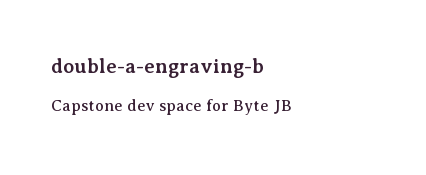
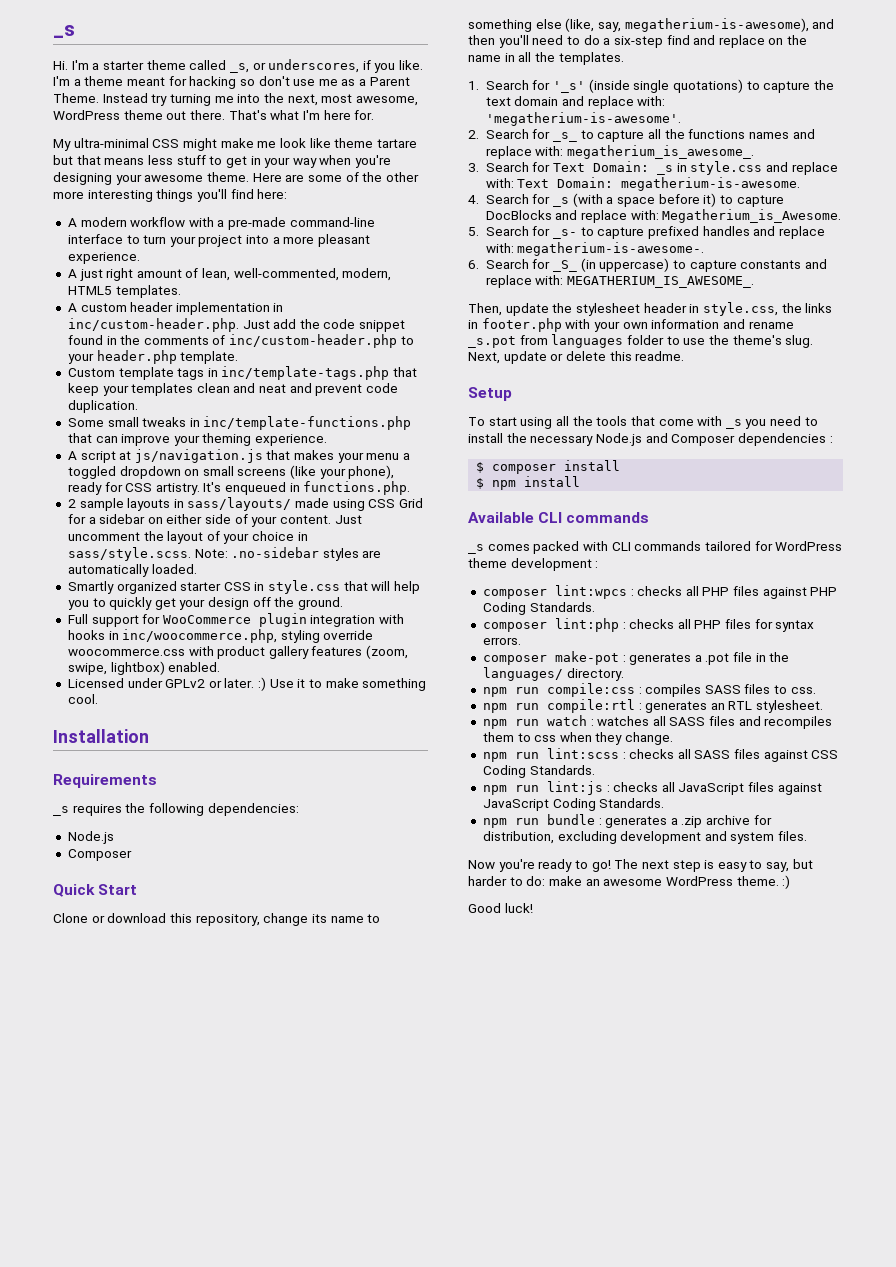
[51,58,264,78] [51,99,292,115] double-a-engraving-b // Capstone dev space for Byte JB -> [53,25,75,38] [53,59,424,73] [53,76,410,89] [53,93,418,106] [53,110,375,120] [53,138,417,151] [53,155,392,168] [53,172,419,185] [53,189,288,202] [67,217,375,230] [67,234,371,247] [67,252,140,264] [67,268,392,281] [67,285,181,298] [67,302,284,315] [67,318,406,332] [67,334,414,348] [67,350,239,364] [67,366,418,380] [67,383,399,396] [67,400,138,413] [67,416,412,430] [67,433,328,446] [67,449,411,463] [67,465,395,479] [67,481,411,495] [67,497,424,511] [67,514,362,527] [67,531,308,544] [67,547,382,561] [67,564,197,577] [67,580,421,594] [67,597,344,610] [67,613,405,627] [67,629,374,643] [67,645,409,659] [67,661,221,675] [67,677,427,691] [67,694,98,704] [53,729,149,743] [53,774,157,788] [53,803,299,816] [67,831,114,844] [67,849,132,861] [53,884,138,897] [53,913,381,926] [468,18,835,32] [468,35,808,48] [468,52,624,65] [468,79,834,93] [485,96,666,109] [485,112,681,126] [468,129,815,142] [485,145,755,159] [468,161,838,175] [485,177,801,191] [468,193,784,207] [485,209,842,223] [468,226,825,239] [485,242,705,256] [468,258,827,272] [485,275,755,288] [468,302,833,316] [468,318,794,332] [468,334,814,348] [468,351,685,364] [468,387,512,401] [468,416,818,429] [468,433,833,446] [476,460,621,474] [476,476,581,490] [468,512,650,523] [468,541,843,554] [468,558,599,571] [482,585,838,599] [482,602,595,615] [482,618,815,632] [482,637,521,645] [482,651,790,665] [482,667,624,681] [482,683,816,697] [482,699,824,713] [482,715,833,729] [482,732,674,745] [482,748,839,762] [482,765,595,778] [482,781,822,795] [482,798,665,811] [482,814,772,828] [482,831,808,844] [468,859,813,872] [468,875,791,889] [468,903,533,913] _s // Hi. I'm a starter theme called _s, or underscores, if you like. I'm a theme meant for hacking so don't use me as a Parent Theme. Instead try turning me into the next, most awesome, WordPress theme out there. That's what I'm here for. // My ultra-minimal CSS might make me look like theme tartare but that means less stuff to get in your way when you're designing your awesome theme. Here are some of the other more interesting things you'll find here: // A modern workflow with a pre-made command-line interface to turn your project into a more pleasant experience. // A just right amount of lean, well-commented, modern, HTML5 templates. // A custom header implementation in inc/custom-header.php. Just add the code snippet found in the comments of inc/custom-header.php to your header.php template. // Custom template tags in inc/template-tags.php that keep your templates clean and neat and prevent code duplication. // Some small tweaks in inc/template-functions.php that can improve your theming experience. // A script at js/navigation.js that makes your menu a toggled dropdown on small screens (like your phone), ready for CSS artistry. It's enqueued in functions.php. // 2 sample layouts in sass/layouts/ made using CSS Grid for a sidebar on either side of your content. Just uncomment the layout of your choice in sass/style.scss. Note: .no-sidebar styles are automatically loaded. // Smartly organized starter CSS in style.css that will help you to quickly get your design off the ground. // Full support for WooCommerce plugin integration with hooks in inc/woocommerce.php, styling override woocommerce.css with product gallery features (zoom, swipe, lightbox) enabled. // Licensed under GPLv2 or later. :) Use it to make something cool. // Installation // Requirements // _s requires the following dependencies: // Node.js // Composer // Quick Start // Clone or download this repository, change its name to something else (like, say, megatherium-is-awesome), and then you'll need to do a six-step find and replace on the name in all the templates. // 1. Search for '_s' (inside single quotations) to capture the text domain and replace with: 'megatherium-is-awesome'. // 2. Search for _s_ to capture all the functions names and replace with: megatherium_is_awesome_. // 3. Search for Text Domain: _s in style.css and replace with: Text Domain: megatherium-is-awesome. // 4. Search for _s (with a space before it) to capture DocBlocks and replace with: Megatherium_is_Awesome. // 5. Search for _s- to capture prefixed handles and replace with: megatherium-is-awesome-. // 6. Search for _S_ (in uppercase) to capture constants and replace with: MEGATHERIUM_IS_AWESOME_. // Then, update the stylesheet header in style.css, the links in footer.php with your own information and rename _s.pot from languages folder to use the theme's slug. Next, update or delete this readme. // Setup // To start using all the tools that come with _s you need to install the necessary Node.js and Composer dependencies : // $ composer install // $ npm install // Available CLI commands // _s comes packed with CLI commands tailored for WordPress theme development : // composer lint:wpcs : checks all PHP files against PHP Coding Standards. // composer lint:php : checks all PHP files for syntax errors. // composer make-pot : generates a .pot file in the languages/ directory. // npm run compile:css : compiles SASS files to css. // npm run compile:rtl : generates an RTL stylesheet. // npm run watch : watches all SASS files and recompiles them to css when they change. // npm run lint:scss : checks all SASS files against CSS Coding Standards. // npm run lint:js : checks all JavaScript files against JavaScript Coding Standards. // npm run bundle : generates a .zip archive for distribution, excluding development and system files. // Now you're ready to go! The next step is easy to say, but harder to do: make an awesome WordPress theme. :) // Good luck!

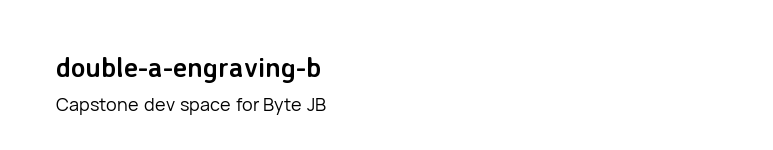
[53,25,75,38] [53,59,424,73] [53,76,410,89] [53,93,418,106] [53,110,375,120] [53,138,417,151] [53,155,392,168] [53,172,419,185] [53,189,288,202] [67,217,375,230] [67,234,371,247] [67,252,140,264] [67,268,392,281] [67,285,181,298] [67,302,284,315] [67,318,406,332] [67,334,414,348] [67,350,239,364] [67,366,418,380] [67,383,399,396] [67,400,138,413] [67,416,412,430] [67,433,328,446] [67,449,411,463] [67,465,395,479] [67,481,411,495] [67,497,424,511] [67,514,362,527] [67,531,308,544] [67,547,382,561] [67,564,197,577] [67,580,421,594] [67,597,344,610] [67,613,405,627] [67,629,374,643] [67,645,409,659] [67,661,221,675] [67,677,427,691] [67,694,98,704] [53,729,149,743] [53,774,157,788] [53,803,299,816] [67,831,114,844] [67,849,132,861] [53,884,138,897] [53,913,381,926] [468,18,835,32] [468,35,808,48] [468,52,624,65] [468,79,834,93] [485,96,666,109] [485,112,681,126] [468,129,815,142] [485,145,755,159] [468,161,838,175] [485,177,801,191] [468,193,784,207] [485,209,842,223] [468,226,825,239] [485,242,705,256] [468,258,827,272] [485,275,755,288] [468,302,833,316] [468,318,794,332] [468,334,814,348] [468,351,685,364] [468,387,512,401] [468,416,818,429] [468,433,833,446] [476,460,621,474] [476,476,581,490] [468,512,650,523] [468,541,843,554] [468,558,599,571] [482,585,838,599] [482,602,595,615] [482,618,815,632] [482,637,521,645] [482,651,790,665] [482,667,624,681] [482,683,816,697] [482,699,824,713] [482,715,833,729] [482,732,674,745] [482,748,839,762] [482,765,595,778] [482,781,822,795] [482,798,665,811] [482,814,772,828] [482,831,808,844] [468,859,813,872] [468,875,791,889] [468,903,533,913] _s // Hi. I'm a starter theme called _s, or underscores, if you like. I'm a theme meant for hacking so don't use me as a Parent Theme. Instead try turning me into the next, most awesome, WordPress theme out there. That's what I'm here for. // My ultra-minimal CSS might make me look like theme tartare but that means less stuff to get in your way when you're designing your awesome theme. Here are some of the other more interesting things you'll find here: // A modern workflow with a pre-made command-line interface to turn your project into a more pleasant experience. // A just right amount of lean, well-commented, modern, HTML5 templates. // A custom header implementation in inc/custom-header.php. Just add the code snippet found in the comments of inc/custom-header.php to your header.php template. // Custom template tags in inc/template-tags.php that keep your templates clean and neat and prevent code duplication. // Some small tweaks in inc/template-functions.php that can improve your theming experience. // A script at js/navigation.js that makes your menu a toggled dropdown on small screens (like your phone), ready for CSS artistry. It's enqueued in functions.php. // 2 sample layouts in sass/layouts/ made using CSS Grid for a sidebar on either side of your content. Just uncomment the layout of your choice in sass/style.scss. Note: .no-sidebar styles are automatically loaded. // Smartly organized starter CSS in style.css that will help you to quickly get your design off the ground. // Full support for WooCommerce plugin integration with hooks in inc/woocommerce.php, styling override woocommerce.css with product gallery features (zoom, swipe, lightbox) enabled. // Licensed under GPLv2 or later. :) Use it to make something cool. // Installation // Requirements // _s requires the following dependencies: // Node.js // Composer // Quick Start // Clone or download this repository, change its name to something else (like, say, megatherium-is-awesome), and then you'll need to do a six-step find and replace on the name in all the templates. // 1. Search for '_s' (inside single quotations) to capture the text domain and replace with: 'megatherium-is-awesome'. // 2. Search for _s_ to capture all the functions names and replace with: megatherium_is_awesome_. // 3. Search for Text Domain: _s in style.css and replace with: Text Domain: megatherium-is-awesome. // 4. Search for _s (with a space before it) to capture DocBlocks and replace with: Megatherium_is_Awesome. // 5. Search for _s- to capture prefixed handles and replace with: megatherium-is-awesome-. // 6. Search for _S_ (in uppercase) to capture constants and replace with: MEGATHERIUM_IS_AWESOME_. // Then, update the stylesheet header in style.css, the links in footer.php with your own information and rename _s.pot from languages folder to use the theme's slug. Next, update or delete this readme. // Setup // To start using all the tools that come with _s you need to install the necessary Node.js and Composer dependencies : // $ composer install // $ npm install // Available CLI commands // _s comes packed with CLI commands tailored for WordPress theme development : // composer lint:wpcs : checks all PHP files against PHP Coding Standards. // composer lint:php : checks all PHP files for syntax errors. // composer make-pot : generates a .pot file in the languages/ directory. // npm run compile:css : compiles SASS files to css. // npm run compile:rtl : generates an RTL stylesheet. // npm run watch : watches all SASS files and recompiles them to css when they change. // npm run lint:scss : checks all SASS files against CSS Coding Standards. // npm run lint:js : checks all JavaScript files against JavaScript Coding Standards. // npm run bundle : generates a .zip archive for distribution, excluding development and system files. // Now you're ready to go! The next step is easy to say, but harder to do: make an awesome WordPress theme. :) // Good luck! -> [56,57,321,83] [56,98,327,115] double-a-engraving-b // Capstone dev space for Byte JB

